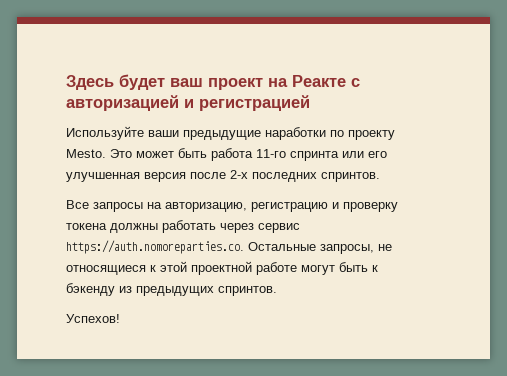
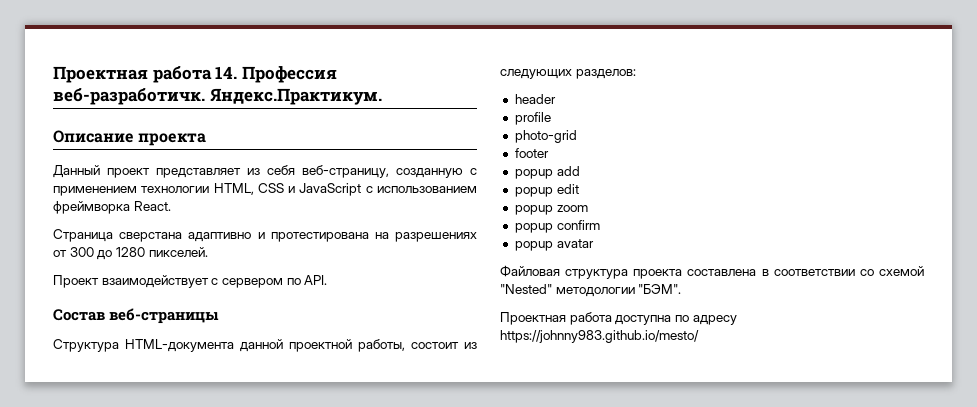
[66,74,360,90] [66,95,310,111] [66,126,395,140] [66,148,387,161] [66,170,380,182] [66,200,398,212] [66,220,300,233] [66,240,392,254] [66,261,378,275] [66,283,277,296] [66,314,120,323] Здесь будет ваш проект на Реакте с авторизацией и регистрацией // Используйте ваши предыдущие наработки по проекту Mesto. Это может быть работа 11-го спринта или его улучшенная версия после 2-х последних спринтов. // Все запросы на авторизацию, регистрацию и проверку токена должны работать через сервис https://auth.nomoreparties.co. Остальные запросы, не относящиеся к этой проектной работе могут быть к бэкенду из предыдущих спринтов. // Успехов! -> [53,66,337,83] [53,88,382,105] [53,130,207,146] [53,165,477,178] [53,183,477,196] [53,201,171,214] [53,229,477,242] [53,247,208,260] [53,275,328,288] [53,308,220,324] [53,339,477,352] [500,69,636,79] [514,94,556,104] [514,112,551,125] [514,130,577,143] [514,148,549,158] [514,166,580,179] [514,184,579,197] [514,205,588,215] [514,220,600,233] [514,239,594,251] [500,265,925,279] [500,284,682,297] [500,312,737,325] [500,330,699,343] Проектная работа 14. Профессия веб-разработичк. Яндекс.Практикум. // Описание проекта // Данный проект представляет из себя веб-страницу, созданную с применением технологии HTML, CSS и JavaScript с использованием фреймворка React. // Страница сверстана адаптивно и протестирована на разрешениях от 300 до 1280 пикселей. // Проект взаимодействует с сервером по API. // Состав веб-страницы // Структура HTML-документа данной проектной работы, состоит из следующих разделов: // header // profile // photo-grid // footer // popup add // popup edit // popup zoom // popup confirm // popup avatar // Файловая структура проекта составлена в соответствии со схемой "Nested" методологии "БЭМ". // Проектная работа доступна по адресу https://johnny983.github.io/mesto/

